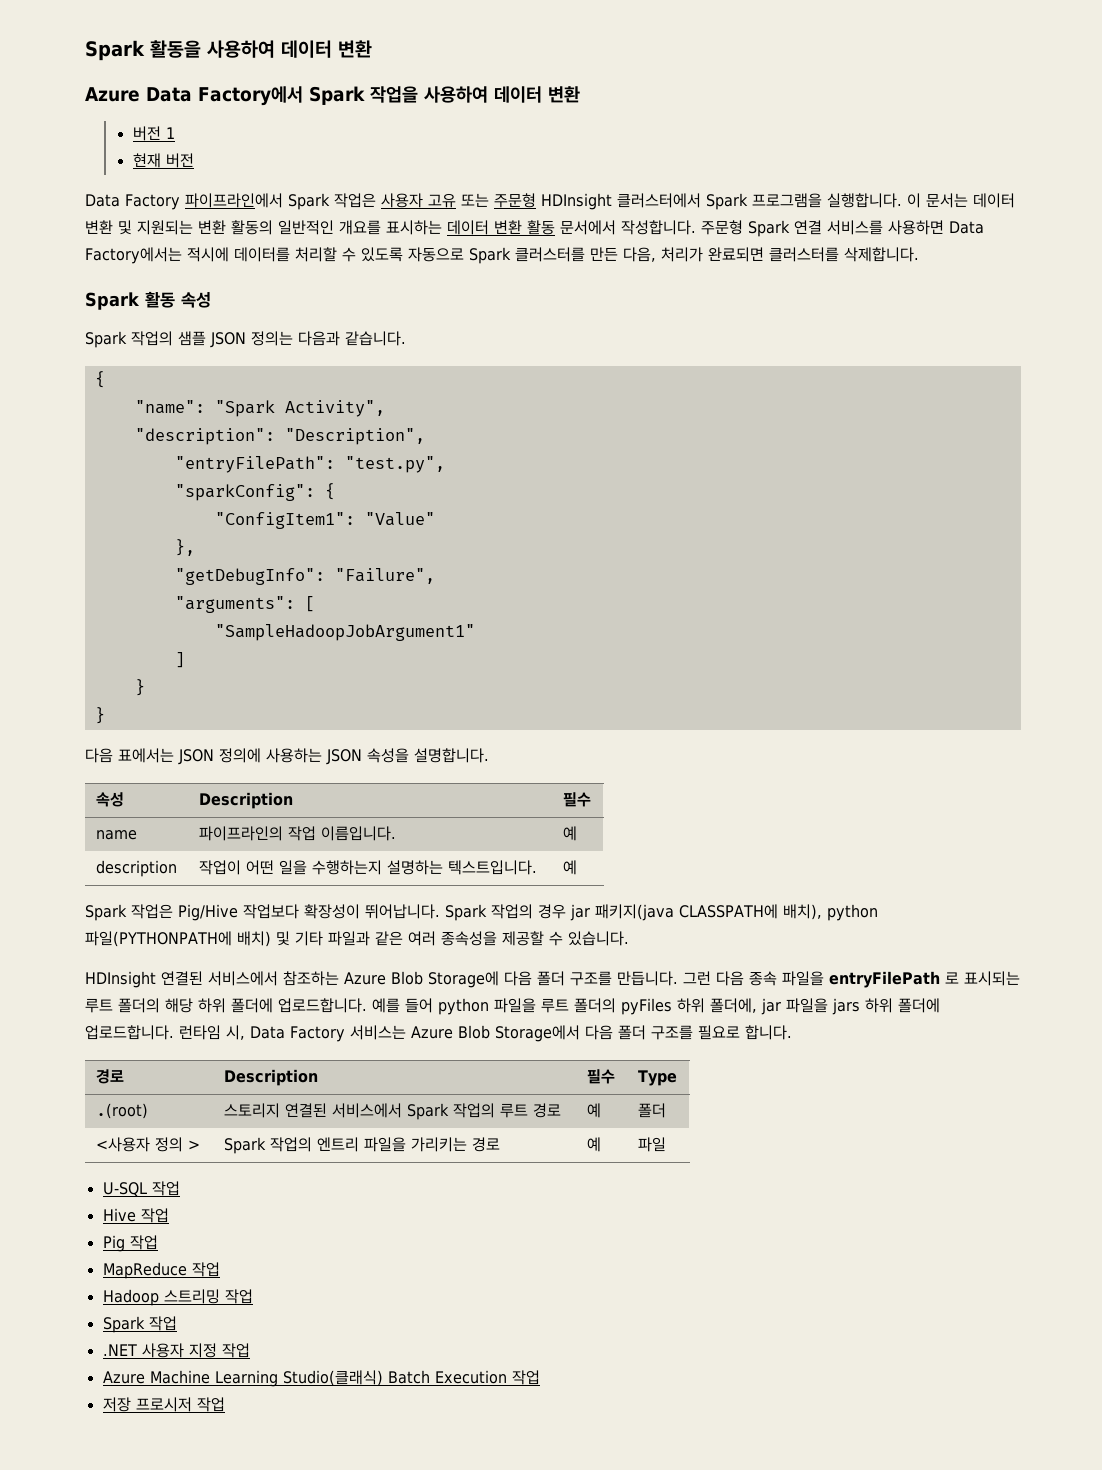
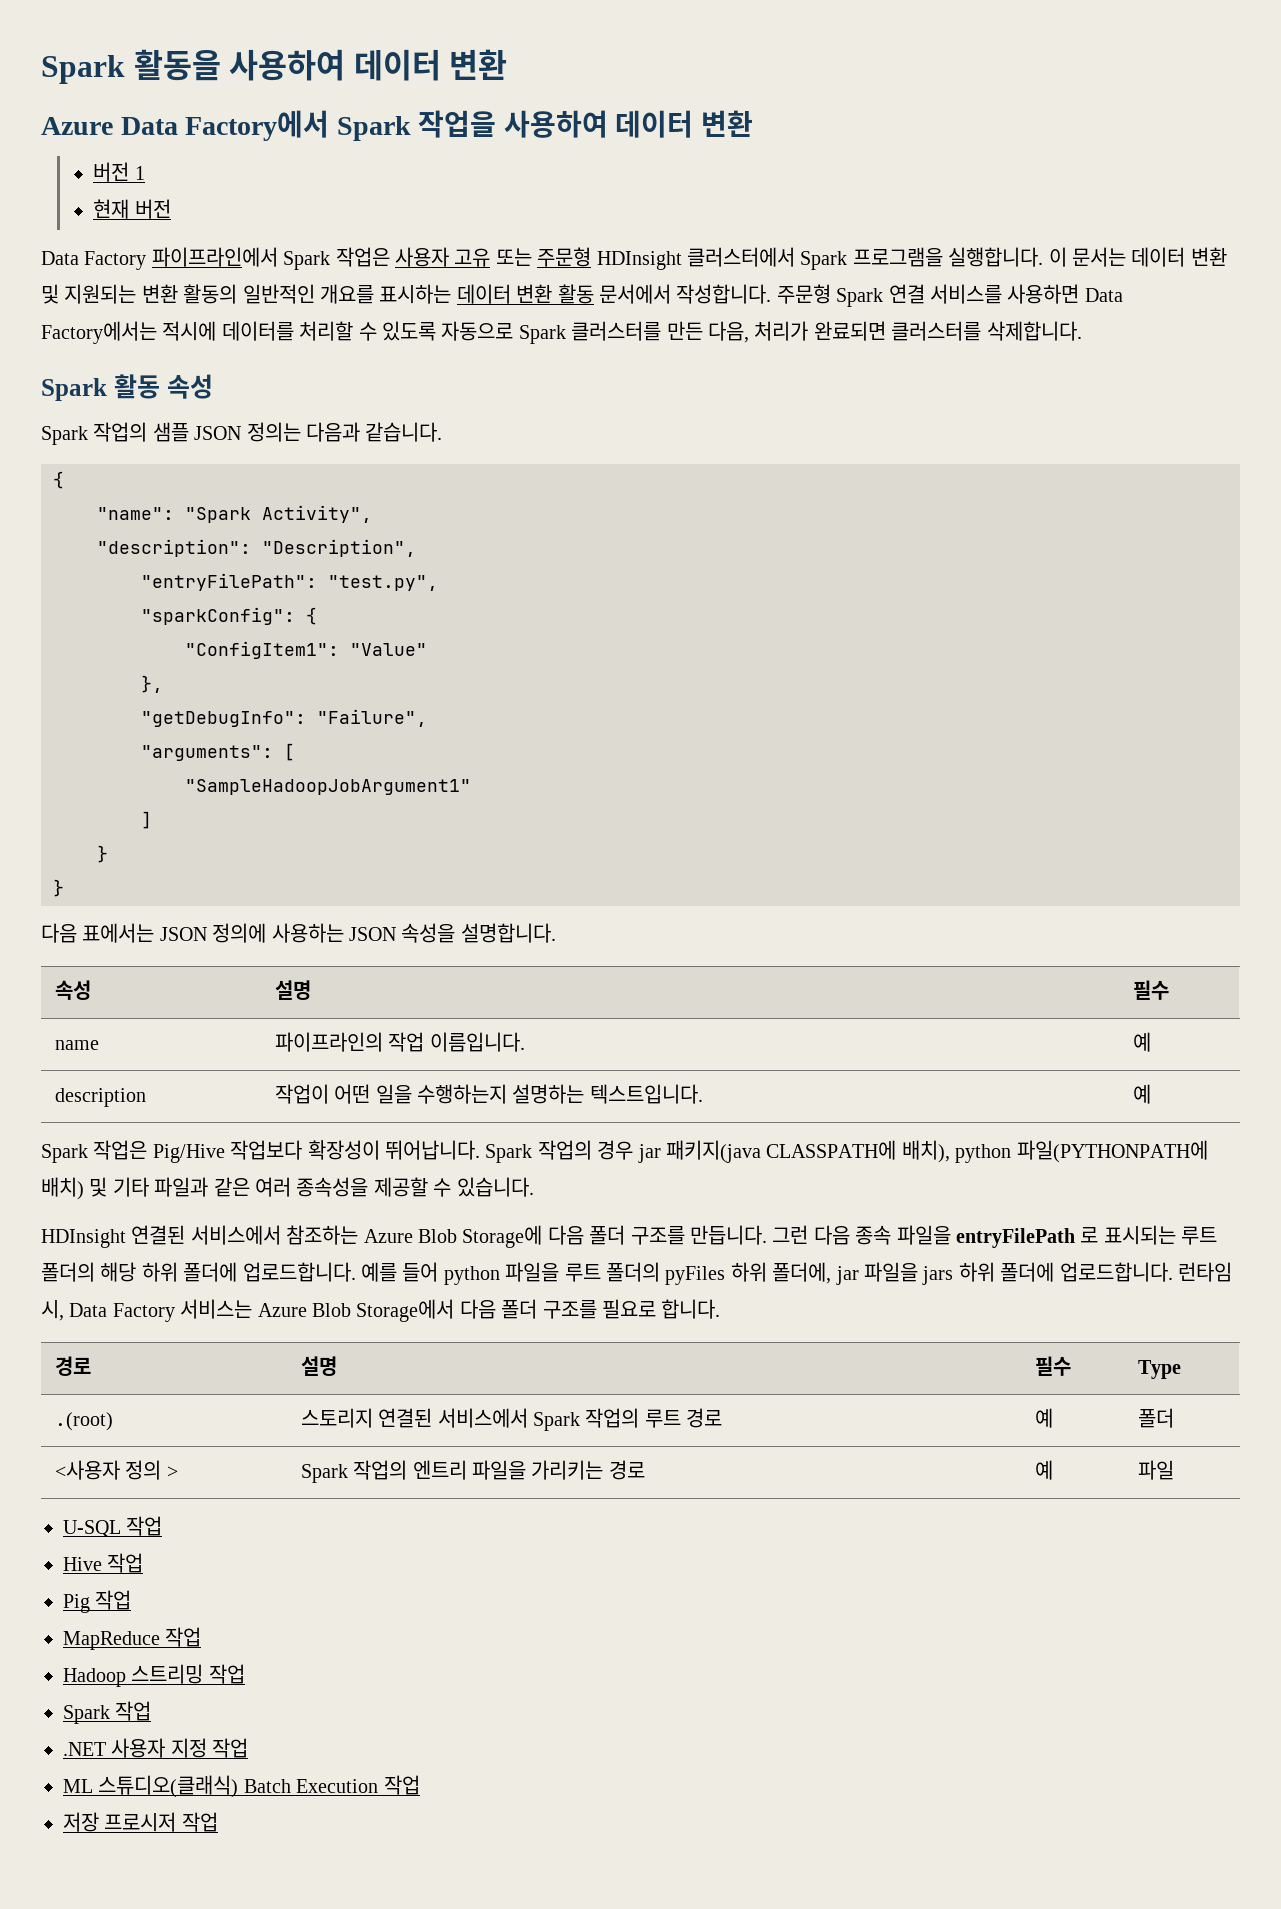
[198,792,293,809] Description -> [274,980,311,1000] 설명
[223,1069,318,1086] Description -> [300,1356,337,1376] 설명
[102,1370,383,1387] Azure Machine Learning Studio(클래식) -> [63,1775,239,1798] ML 스튜디오(클래식)

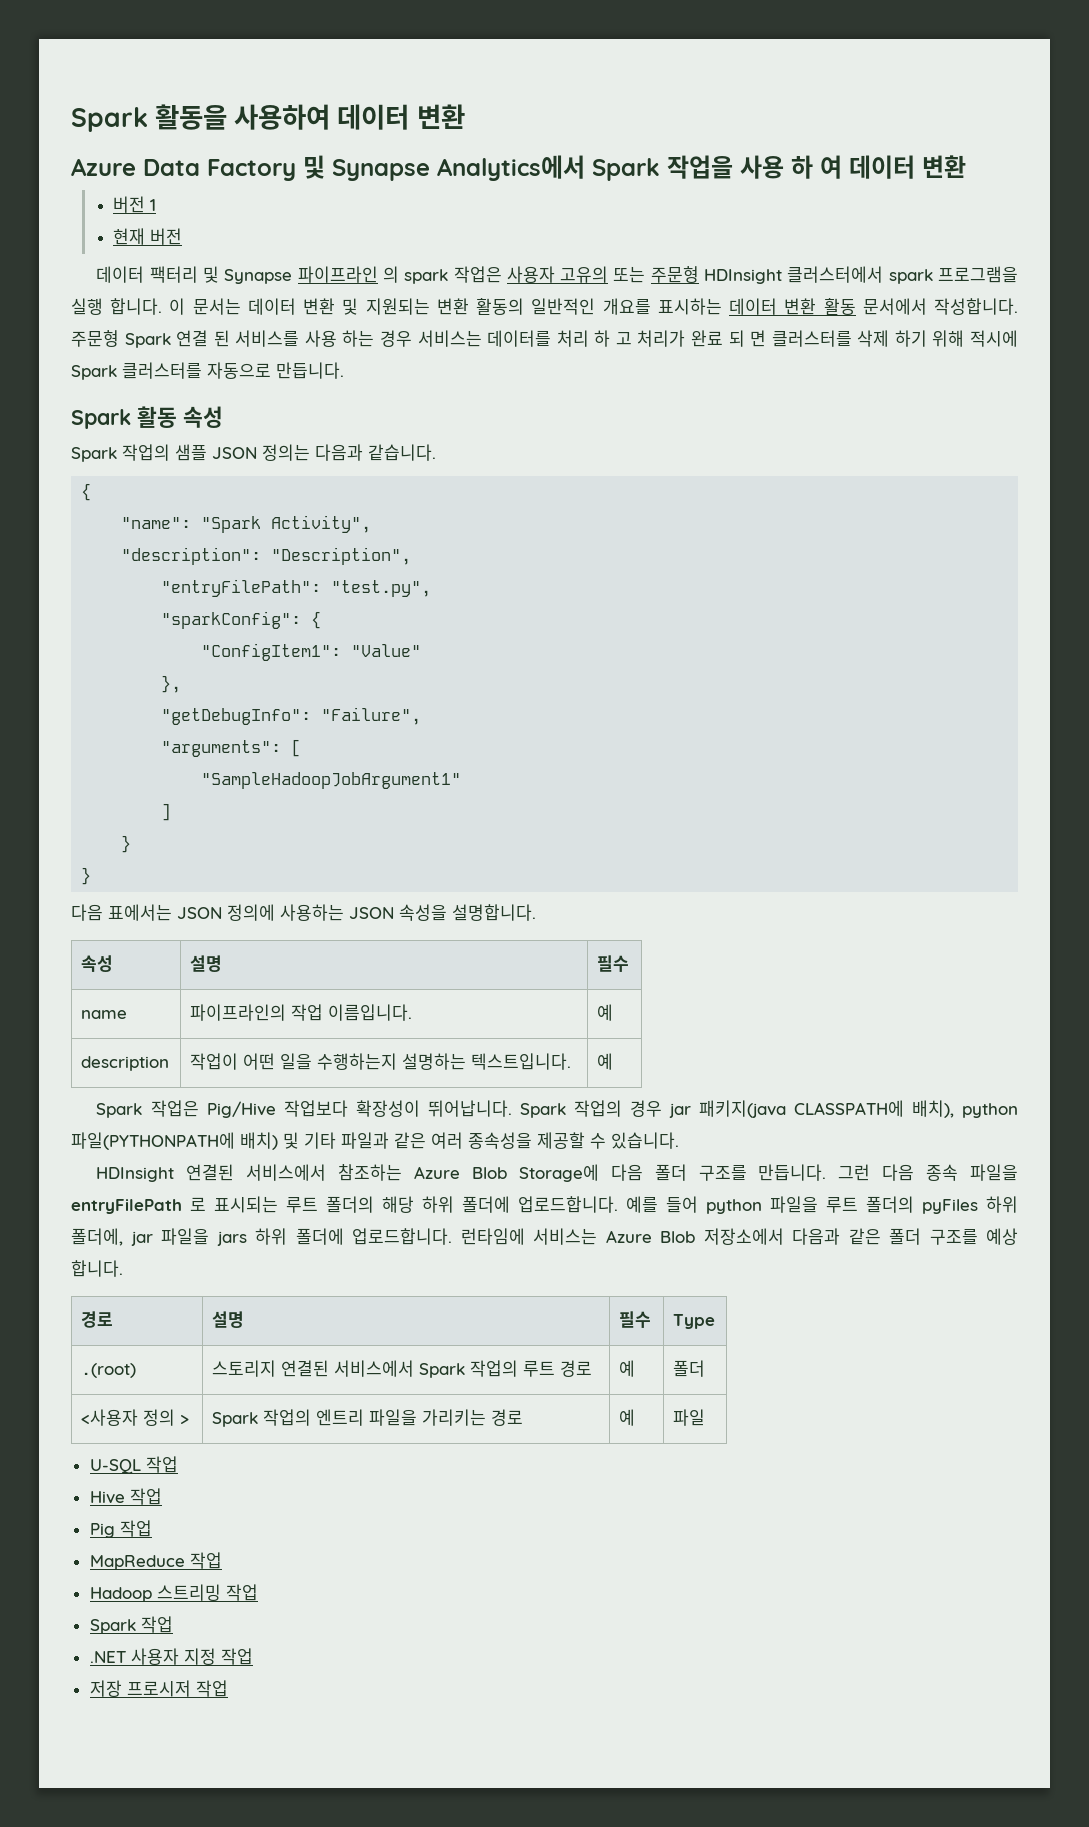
[185,110,608,141] Factory에서 Spark 작업을 사용하여 -> [207,155,842,181] Factory 및 Synapse Analytics에서 Spark 작업을 사용 하 여
[41,247,331,270] Data Factory 파이프라인에서 Spark -> [96,266,449,284] 데이터 팩터리 및 Synapse 파이프라인 의 spark
[454,248,491,267] 고유 -> [560,266,609,283] 고유의
[800,247,1044,270] Spark 프로그램을 실행합니다. -> [888,266,1019,284] [71,298,163,315] spark 프로그램을 실행 합니다.
[929,284,1123,304] [41,321,1082,344] 서비스를 사용하면 Data Factory에서는 적시에 데이터를 처리할 수 있도록 자동으로 Spark 클러스터를 만든 다음, 처리가 완료되면 클러스터를 삭제합니다. -> [213,330,1018,347] [71,362,344,380] 된 서비스를 사용 하는 경우 서비스는 데이터를 처리 하 고 처리가 완료 되 면 클러스터를 삭제 하기 위해 적시에 Spark 클러스터를 자동으로 만듭니다.
[1177,1262,1232,1282] [41,1299,656,1322] 런타임 시, Data Factory 서비스는 Azure Blob Storage에서 다음 폴더 구조를 필요로 -> [460,1228,1018,1245] 런타임에 서비스는 Azure Blob 저장소에서 다음과 같은 폴더 구조를 예상
[63,1775,420,1798] // ML 스튜디오(클래식) Batch Execution 작업 -> (253, 1656) none

